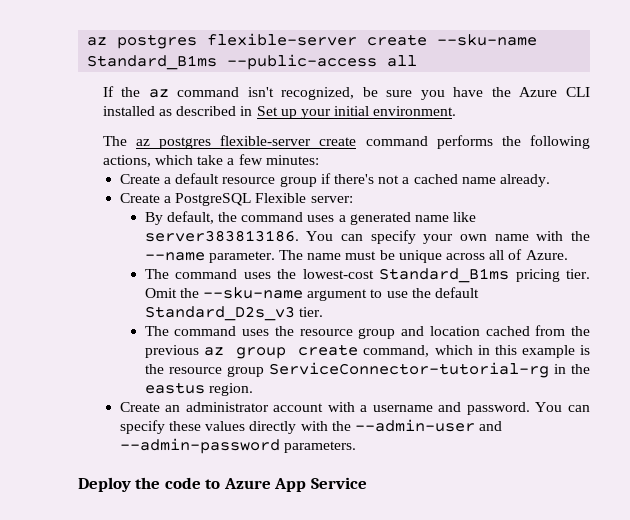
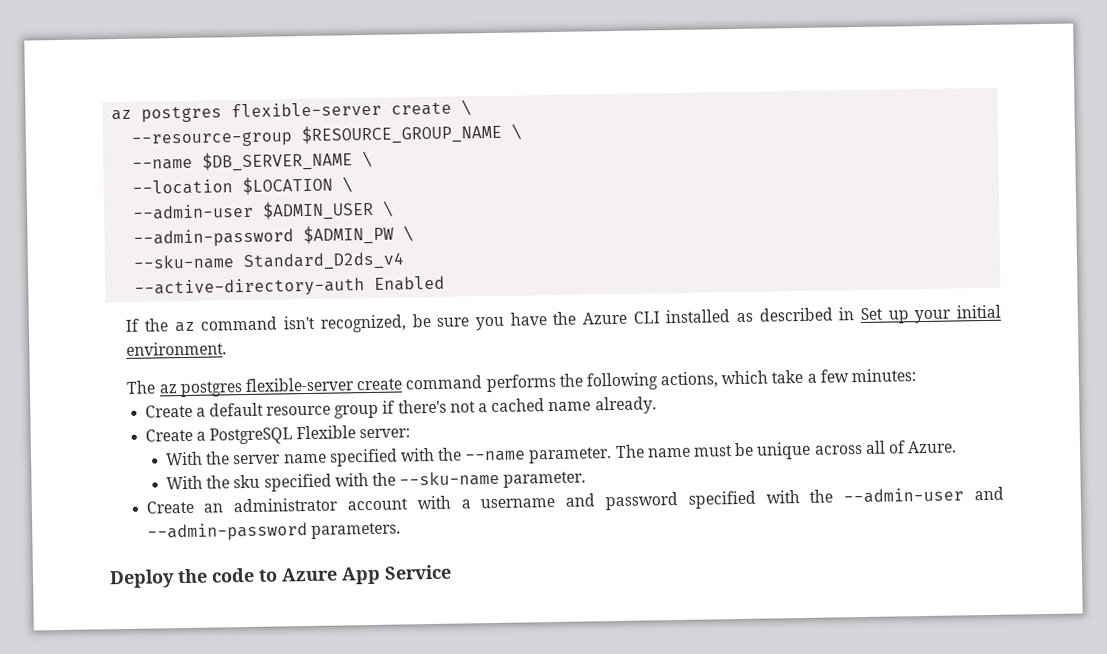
[87,33,538,49] [87,54,418,70] az postgres flexible-server create --sku-name Standard_B1ms --public-access all -> [111,99,473,123] [131,122,523,148] [132,150,374,172] [132,175,354,196] [132,199,395,221] [133,224,415,248] [133,251,406,272] [134,275,446,298] az postgres flexible-server create \ // --resource-group $RESOURCE_GROUP_NAME \ // --name $DB_SERVER_NAME \ // --location $LOCATION \ // --admin-user $ADMIN_USER \ // --admin-password $ADMIN_PW \ // --sku-name Standard_D2ds_v4 // --active-directory-auth Enabled
[144,211,477,225] [144,230,529,244] By default, the command uses a generated name like server383813186. You can specify your own name -> [164,448,398,467] With the server name specified
[144,268,590,283] [144,287,480,301] [144,306,323,321] [144,325,591,339] [144,344,590,359] [144,362,590,378] [144,382,253,396] The command uses the lowest-cost Standard_B1ms pricing tier. Omit the --sku-name argument to use the default Standard_D2s_v3 tier. // The command uses the resource group and location cached from the previous az group create command, which in this example is the resource group ServiceConnector-tutorial-rg in the eastus region. -> [165,470,587,492] With the sku specified with the --sku-name parameter.
[466,402,591,415] [119,420,297,434] password. You can specify these values directly -> [604,490,756,511] password specified

